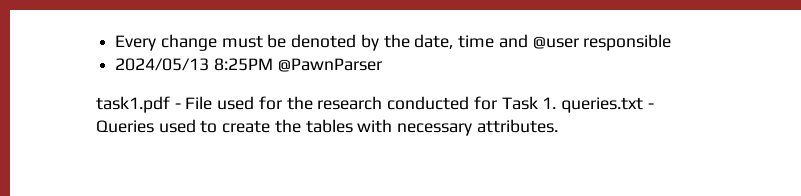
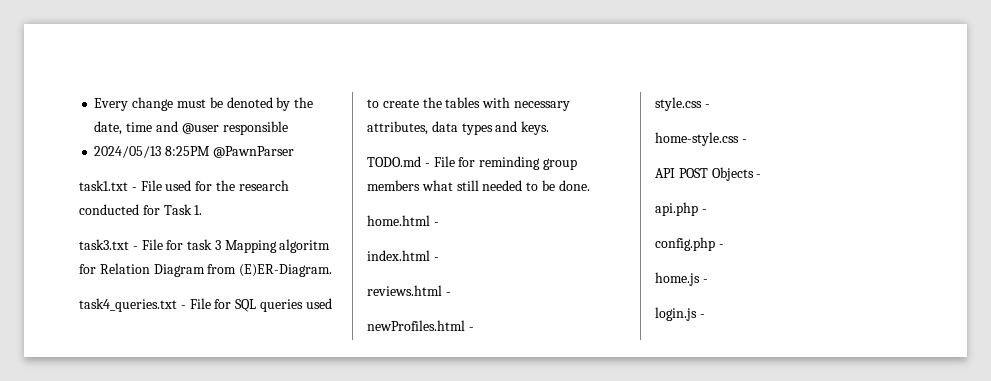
[96,96,170,113] task1.pdf -> [79,180,128,191] task1.txt
[560,97,654,113] [96,120,154,133] queries.txt - Queries -> [79,239,331,253] [79,263,333,277] [79,298,303,312] // task3.txt - File for task 3 Mapping algoritm for Relation Diagram from (E)ER-Diagram. // task4_queries.txt - File for SQL queries
[476,119,558,133] attributes. -> [367,121,550,135] [367,156,577,170] [367,180,590,191] [367,215,439,226] [367,250,439,261] [367,285,451,296] [367,320,474,331] [655,97,710,111] [655,132,747,146] [655,167,762,181] [655,202,707,216] [655,237,724,251] [655,272,708,286] [655,307,705,321] attributes, data types and keys. // TODO.md - File for reminding group members what still needed to be done. // home.html - // index.html - // reviews.html - // newProfiles.html - // style.css - // home-style.css - // API POST Objects - // api.php - // config.php - // home.js - // login.js -

